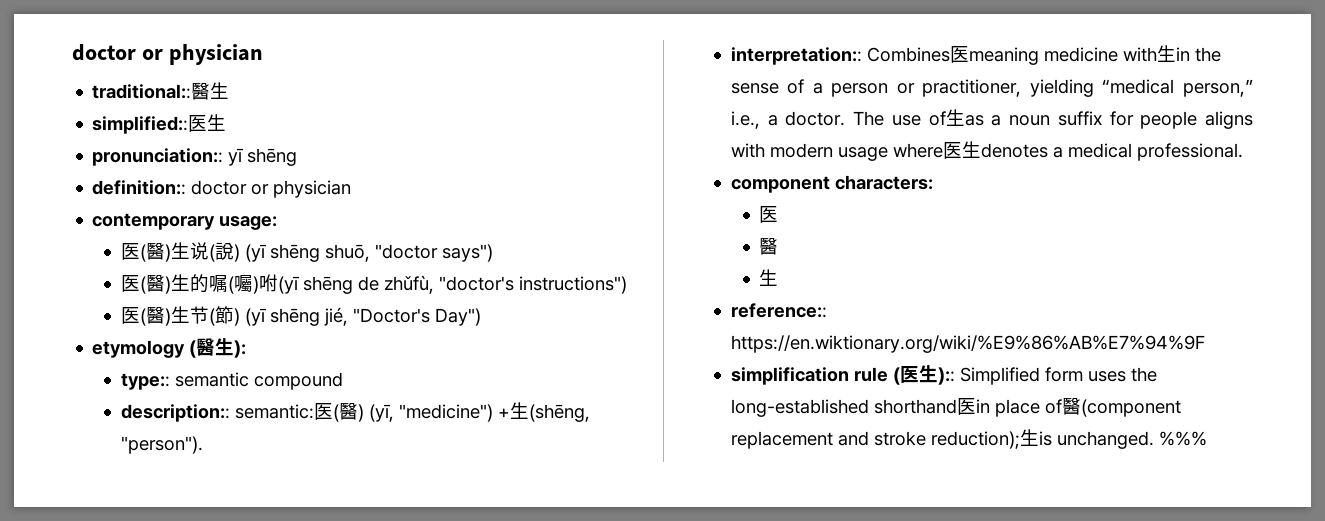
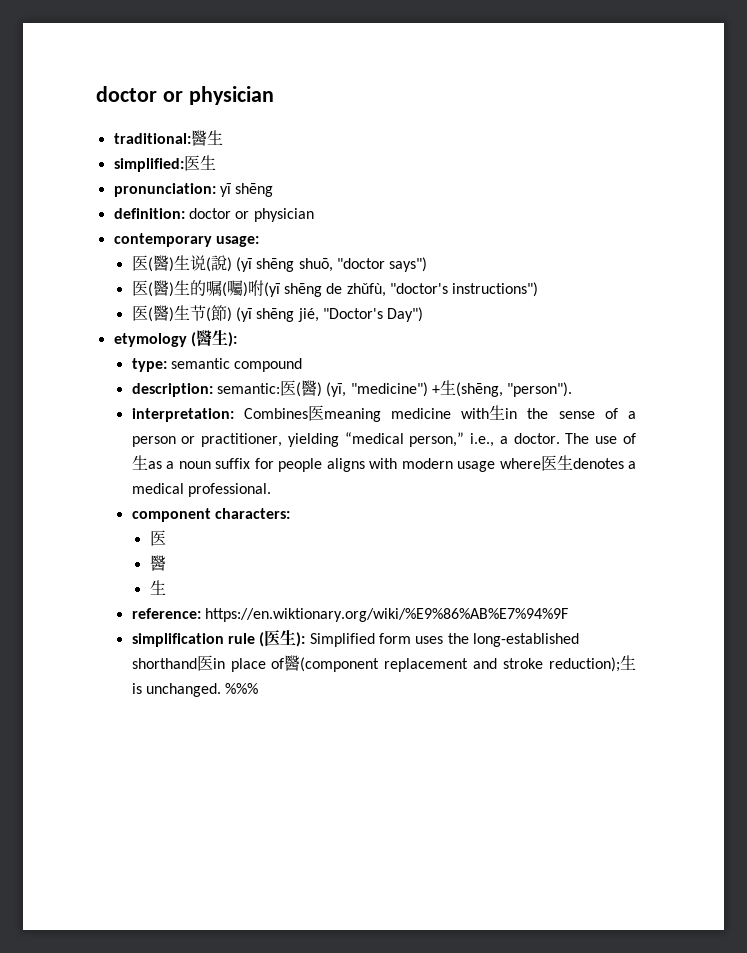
[72,44,263,65] [92,84,192,99] doctor or physician // traditional:: -> [96,86,274,105] [113,133,191,144] doctor or physician // traditional:
[92,116,189,134] simplified:: -> [113,158,184,172] simplified:
[92,148,224,166] pronunciation:: -> [113,183,216,197] pronunciation:
[92,180,187,195] definition:: -> [113,208,185,219] definition:
[120,373,170,390] type:: -> [131,358,167,372] type:
[120,404,230,422] description:: -> [131,383,213,397] description:
[730,47,862,65] interpretation:: -> [131,408,234,422] interpretation:
[730,303,827,318] reference:: -> [131,608,201,619] reference:
[937,367,955,385] ):: -> [296,632,306,647] ):

